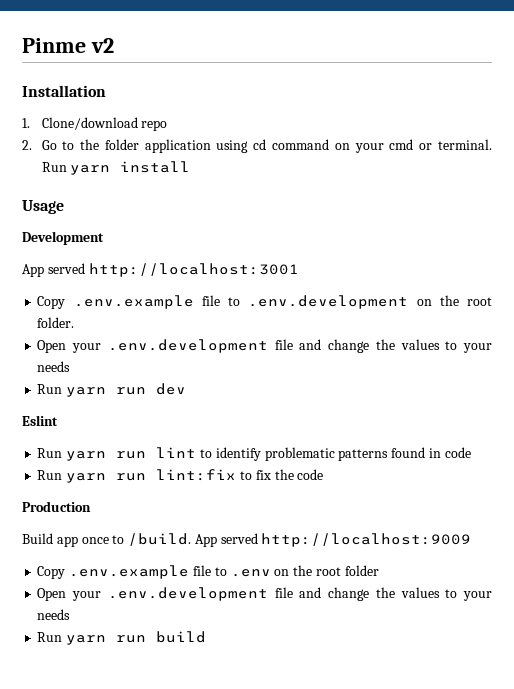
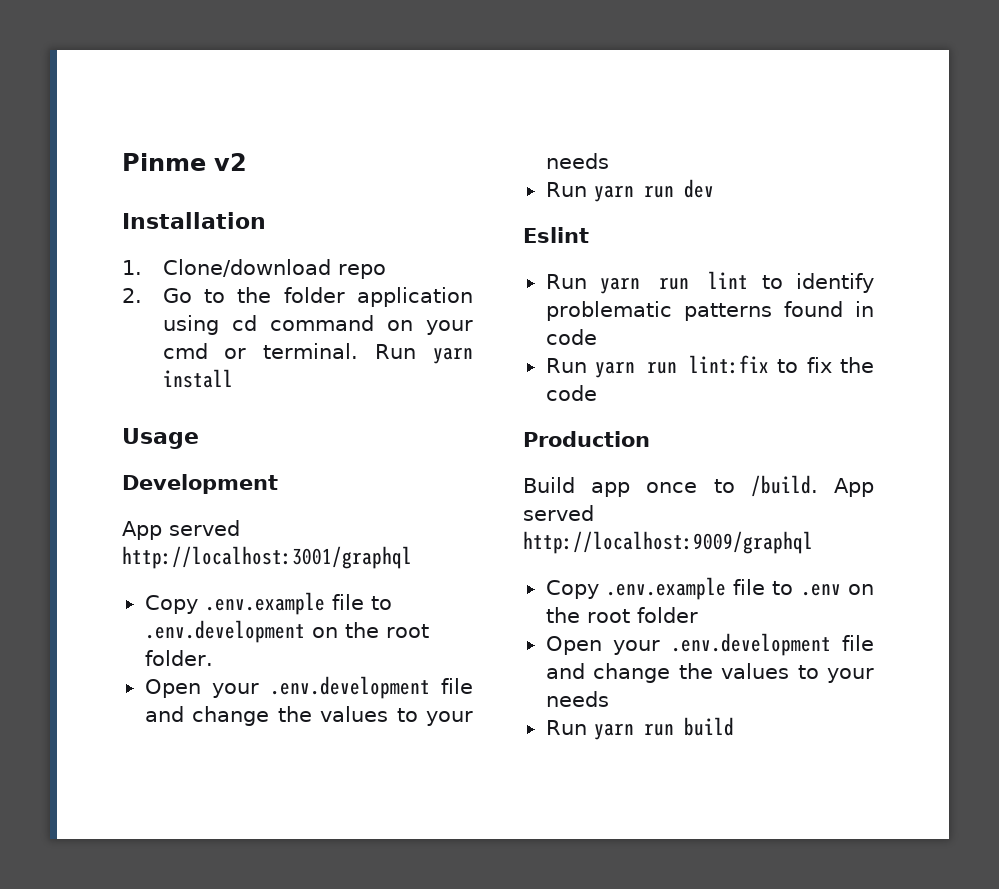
[88,263,299,277] http://localhost:3001 -> [122,546,412,569] http://localhost:3001/graphql
[261,533,472,547] http://localhost:9009 -> [523,531,813,554] http://localhost:9009/graphql

